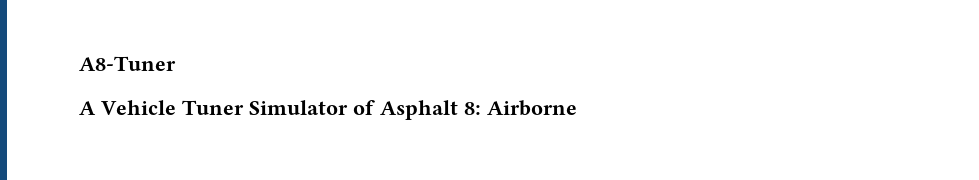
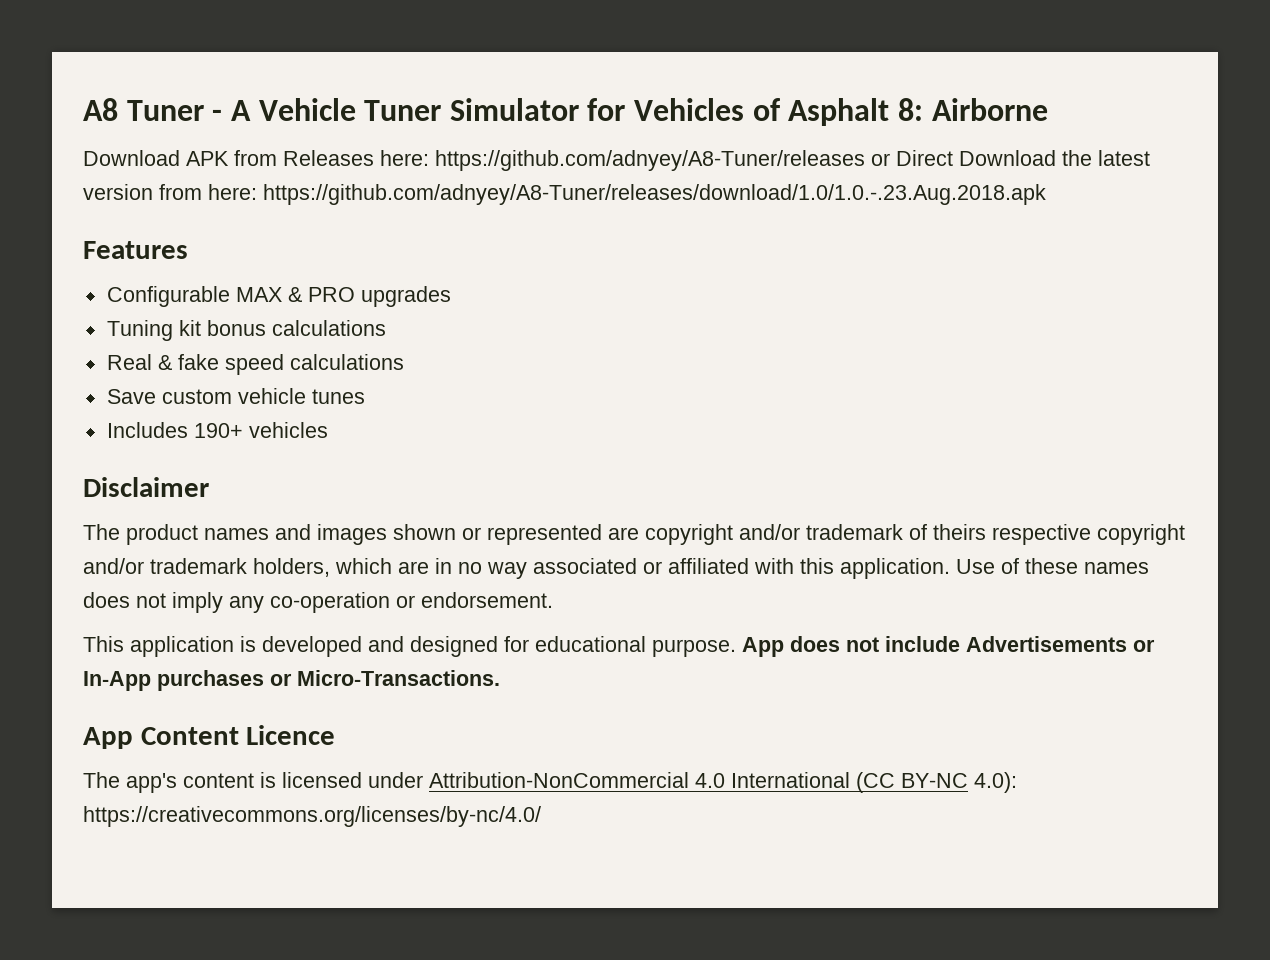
[79,56,176,71] A8-Tuner // -> [83,98,223,121] A8 Tuner -
(348, 107) none -> [587,98,745,121] for Vehicles
(577, 108) none -> [83,150,1150,171] [83,184,1046,205] [83,241,188,259] [106,286,451,307] [106,320,386,341] [106,354,404,375] [106,388,365,404] [106,422,328,438] [83,477,209,497] [83,524,1185,545] [83,558,1149,579] [83,592,553,613] [83,636,1155,657] [83,670,500,691] [83,725,336,749] [83,772,1017,793] [83,806,541,827] // Download APK from Releases here: https://github.com/adnyey/A8-Tuner/releases or Direct Download the latest version from here: https://github.com/adnyey/A8-Tuner/releases/download/1.0/1.0.-.23.Aug.2018.apk // Features // Configurable MAX & PRO upgrades // Tuning kit bonus calculations // Real & fake speed calculations // Save custom vehicle tunes // Includes 190+ vehicles // Disclaimer // The product names and images shown or represented are copyright and/or trademark of theirs respective copyright and/or trademark holders, which are in no way associated or affiliated with this application. Use of these names does not imply any co-operation or endorsement. // This application is developed and designed for educational purpose. App does not include Advertisements or In-App purchases or Micro-Transactions. // App Content Licence // The app's content is licensed under Attribution-NonCommercial 4.0 International (CC BY-NC 4.0): https://creativecommons.org/licenses/by-nc/4.0/

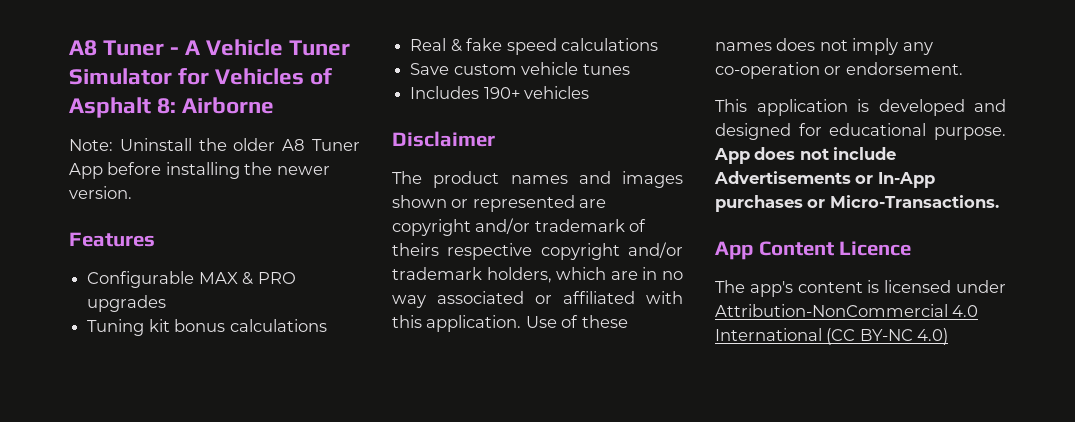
[83,150,1150,171] [83,184,1046,205] Download APK from Releases here: https://github.com/adnyey/A8-Tuner/releases or Direct Download the latest version from here: https://github.com/adnyey/A8-Tuner/releases/download/1.0/1.0.-.23.Aug.2018.apk -> [69,138,361,151] [69,162,330,179] [69,186,132,199] Note: Uninstall the older A8 Tuner App before installing the newer version.
[974,772,1017,793] [83,806,541,827] 4.0): https://creativecommons.org/licenses/by-nc/4.0/ -> [917,328,949,345] 4.0)

